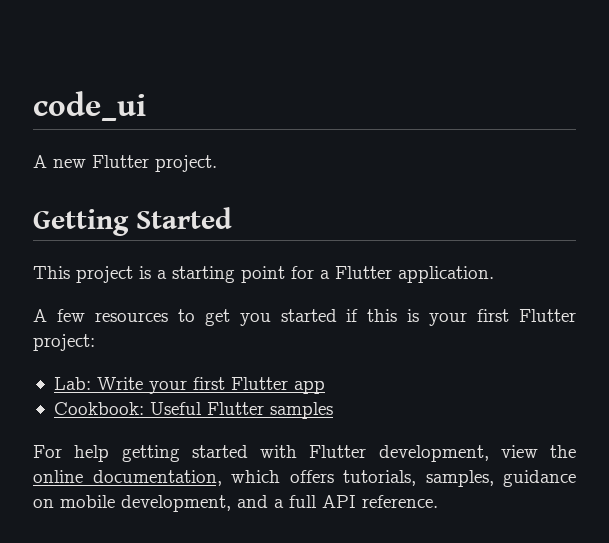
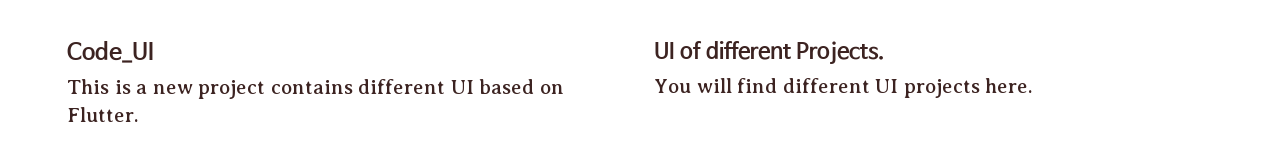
[33,91,146,121] [33,155,217,172] [33,207,232,236] code_ui // A new Flutter project. // Getting Started -> [67,41,154,63] Code_UI
[76,266,133,283] project -> (109, 86) none
[172,266,494,283] [33,309,576,326] [33,334,95,351] [53,377,325,394] [53,402,333,419] [33,445,576,462] [33,470,576,487] [33,495,438,512] starting point for a Flutter application. // A few resources to get you started if this is your first Flutter project: // Lab: Write your first Flutter app // Cookbook: Useful Flutter samples // For help getting started with Flutter development, view the online documentation, which offers tutorials, samples, guidance on mobile development, and a full API reference. -> [152,79,564,99] [67,107,138,122] [654,41,886,65] [654,78,1033,98] new project contains different UI based on Flutter. // UI of different Projects. // You will find different UI projects here.

